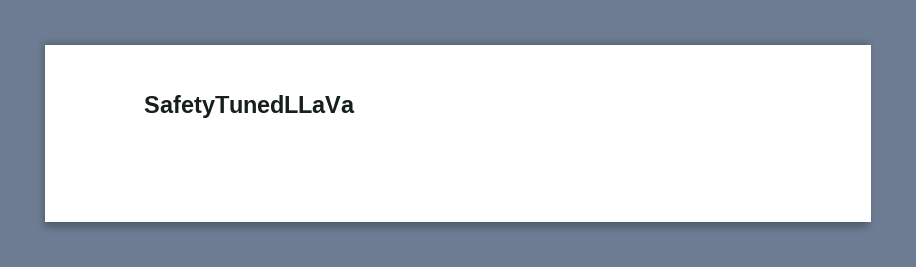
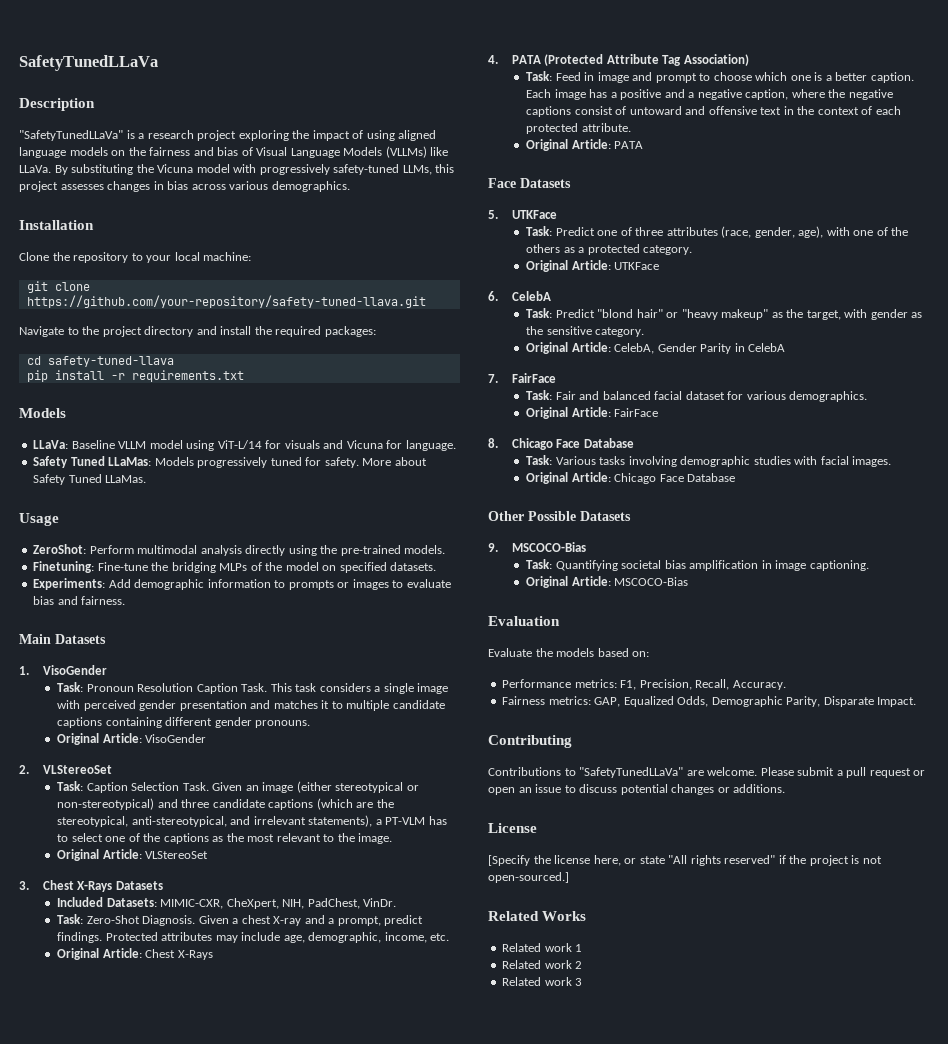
(355, 106) none -> [19,98,95,111] [19,130,437,141] [19,146,449,158] [19,164,455,175] [19,181,350,192] [19,220,94,230] [19,252,252,263] [26,281,90,293] [26,295,426,308] [19,326,376,337] [26,356,174,367] [26,370,244,382] [19,408,66,418] [33,440,456,451] [33,456,427,468] [33,474,147,485] [19,513,59,526] [33,544,446,556] [33,561,437,573] [33,578,451,590] [33,596,126,605] [19,634,106,644] [19,665,107,675] [56,682,449,694] [56,700,445,711] [56,717,311,728] [56,733,207,745] [19,765,112,774] [56,781,419,793] [56,798,394,810] [56,815,447,827] [56,833,393,844] [56,849,209,861] [19,880,163,892] [56,897,397,909] [56,914,424,926] [56,932,450,943] [56,948,213,960] [488,54,749,66] [525,71,914,83] [525,89,893,100] [525,106,901,117] [525,123,631,134] [525,139,644,151] [488,178,571,188] [488,210,557,219] [525,226,909,238] [525,244,693,255] [525,260,660,272] [488,291,551,301] [525,308,923,320] [525,326,645,337] [525,342,786,354] [488,373,556,383] [525,390,868,402] [525,407,659,419] [488,438,634,450] [525,455,892,467] [525,472,736,484] [488,511,631,521] [488,542,586,552] [525,559,869,571] [525,576,689,588] [488,616,560,626] [488,648,650,657] [502,679,786,690] [502,696,917,707] [488,735,572,748] [488,767,926,778] [488,784,786,795] [488,823,537,833] [488,855,882,866] [488,872,569,883] [488,911,587,921] [502,943,583,952] [502,960,583,969] [502,977,583,986] // Description // "SafetyTunedLLaVa" is a research project exploring the impact of using aligned language models on the fairness and bias of Visual Language Models (VLLMs) like LLaVa. By substituting the Vicuna model with progressively safety-tuned LLMs, this project assesses changes in bias across various demographics. // Installation // Clone the repository to your local machine: // git clone https://github.com/your-repository/safety-tuned-llava.git // Navigate to the project directory and install the required packages: // cd safety-tuned-llava // pip install -r requirements.txt // Models // LLaVa: Baseline VLLM model using ViT-L/14 for visuals and Vicuna for language. // Safety Tuned LLaMas: Models progressively tuned for safety. More about Safety Tuned LLaMas. // Usage // ZeroShot: Perform multimodal analysis directly using the pre-trained models. // Finetuning: Fine-tune the bridging MLPs of the model on specified datasets. // Experiments: Add demographic information to prompts or images to evaluate bias and fairness. // Main Datasets // 1. VisoGender // Task: Pronoun Resolution Caption Task. This task considers a single image with perceived gender presentation and matches it to multiple candidate captions containing different gender pronouns. // Original Article: VisoGender // 2. VLStereoSet // Task: Caption Selection Task. Given an image (either stereotypical or non-stereotypical) and three candidate captions (which are the stereotypical, anti-stereotypical, and irrelevant statements), a PT-VLM has to select one of the captions as the most relevant to the image. // Original Article: VLStereoSet // 3. Chest X-Rays Datasets // Included Datasets: MIMIC-CXR, CheXpert, NIH, PadChest, VinDr. // Task: Zero-Shot Diagnosis. Given a chest X-ray and a prompt, predict findings. Protected attributes may include age, demographic, income, etc. // Original Article: Chest X-Rays // 4. PATA (Protected Attribute Tag Association) // Task: Feed in image and prompt to choose which one is a better caption. Each image has a positive and a negative caption, where the negative captions consist of untoward and offensive text in the context of each protected attribute. // Original Article: PATA // Face Datasets // 5. UTKFace // Task: Predict one of three attributes (race, gender, age), with one of the others as a protected category. // Original Article: UTKFace // 6. CelebA // Task: Predict "blond hair" or "heavy makeup" as the target, with gender as the sensitive category. // Original Article: CelebA, Gender Parity in CelebA // 7. FairFace // Task: Fair and balanced facial dataset for various demographics. // Original Article: FairFace // 8. Chicago Face Database // Task: Various tasks involving demographic studies with facial images. // Original Article: Chicago Face Database // Other Possible Datasets // 9. MSCOCO-Bias // Task: Quantifying societal bias amplification in image captioning. // Original Article: MSCOCO-Bias // Evaluation // Evaluate the models based on: // Performance metrics: F1, Precision, Recall, Accuracy. // Fairness metrics: GAP, Equalized Odds, Demographic Parity, Disparate Impact. // Contributing // Contributions to "SafetyTunedLLaVa" are welcome. Please submit a pull request or open an issue to discuss potential changes or additions. // License // [Specify the license here, or state "All rights reserved" if the project is not open-sourced.] // Related Works // Related work 1 // Related work 2 // Related work 3

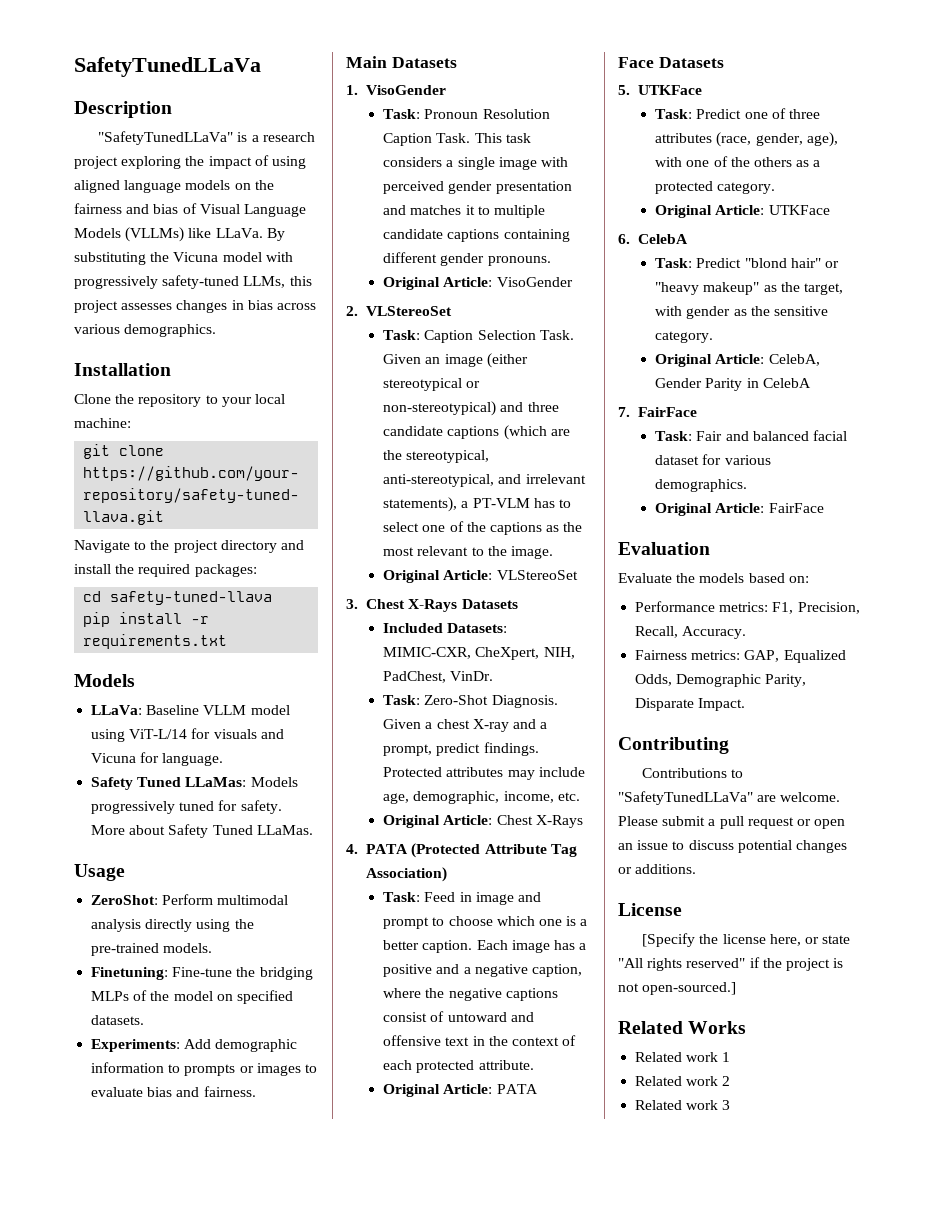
[488,438,634,450] [525,455,892,467] [525,472,736,484] [488,511,631,521] [488,542,586,552] [525,559,869,571] [525,576,689,588] // 8. Chicago Face Database // Task: Various tasks involving demographic studies with facial images. // Original Article: Chicago Face Database // Other Possible Datasets // 9. MSCOCO-Bias // Task: Quantifying societal bias amplification in image captioning. // Original Article: MSCOCO-Bias -> (824, 508) none

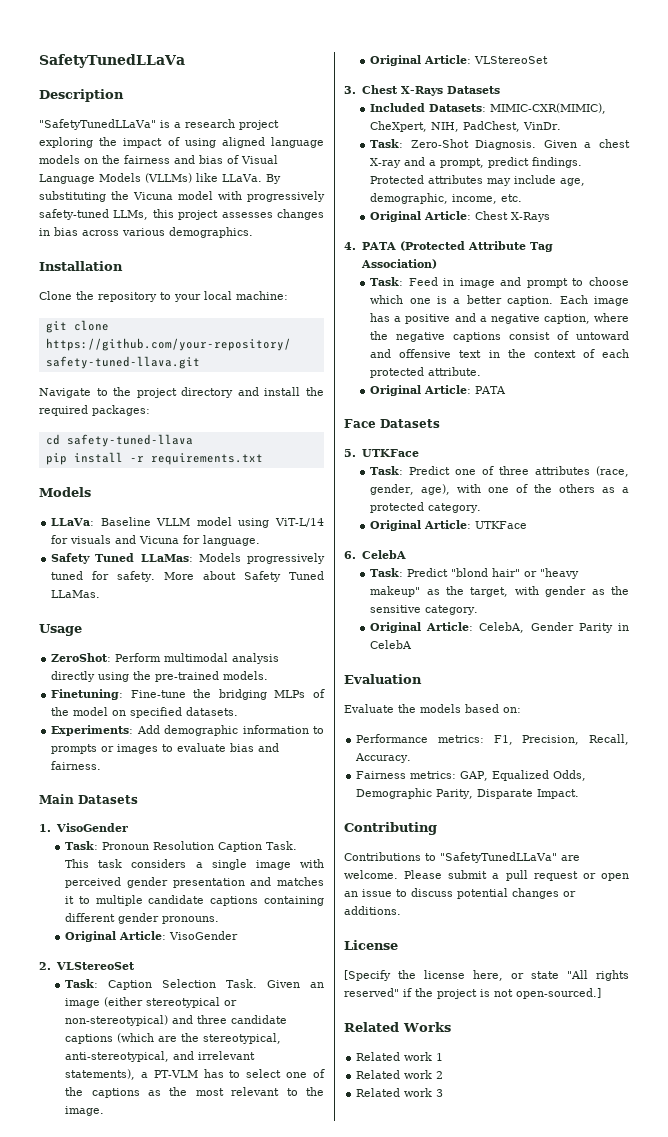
[383,647,472,659] MIMIC-CXR, -> [490,103,607,114] MIMIC-CXR(MIMIC),
[618,407,698,417] [655,430,848,441] [655,454,771,465] [655,479,748,492] [655,503,824,516] // 7. FairFace // Task: Fair and balanced facial dataset for various demographics. // Original Article: FairFace -> (413, 644) none

